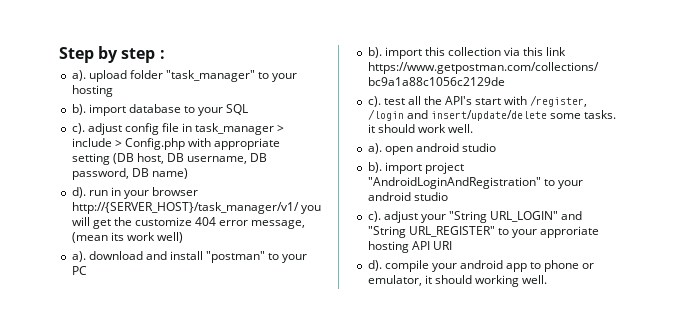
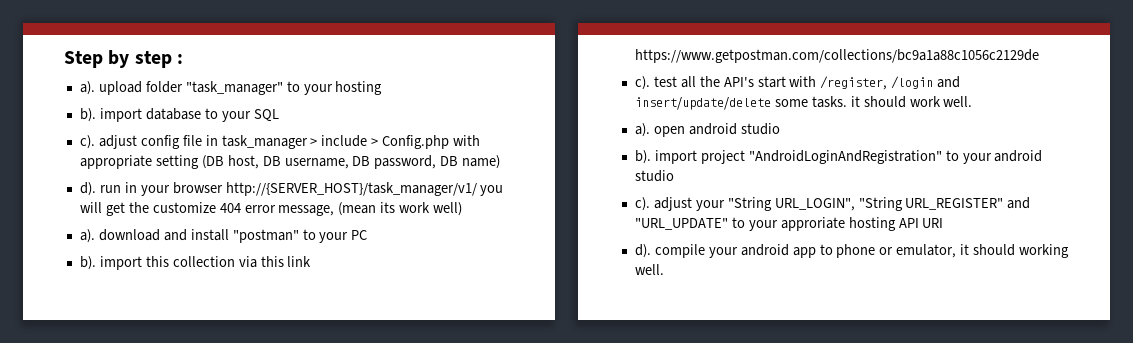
[490,211,583,222] [367,226,495,238] URL_LOGIN" and "String URL_REGISTER" -> [774,197,1031,211] [634,218,728,230] URL_LOGIN", "String URL_REGISTER" and "URL_UPDATE"

